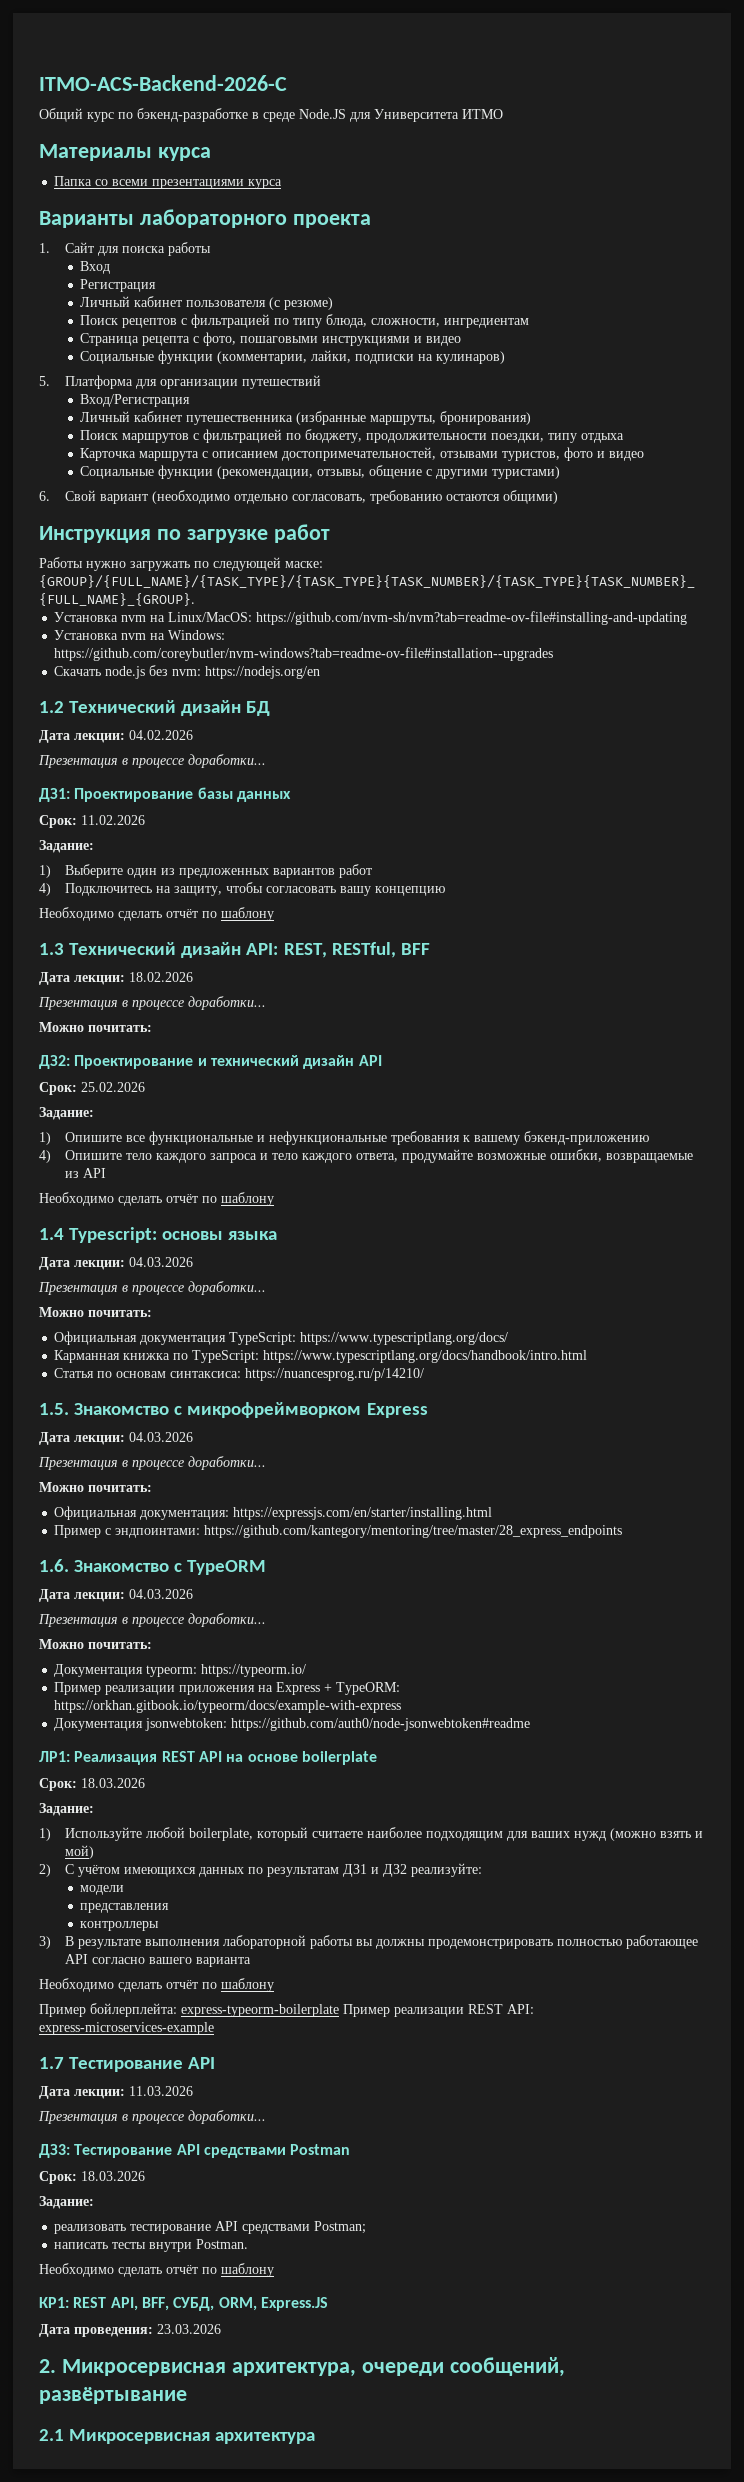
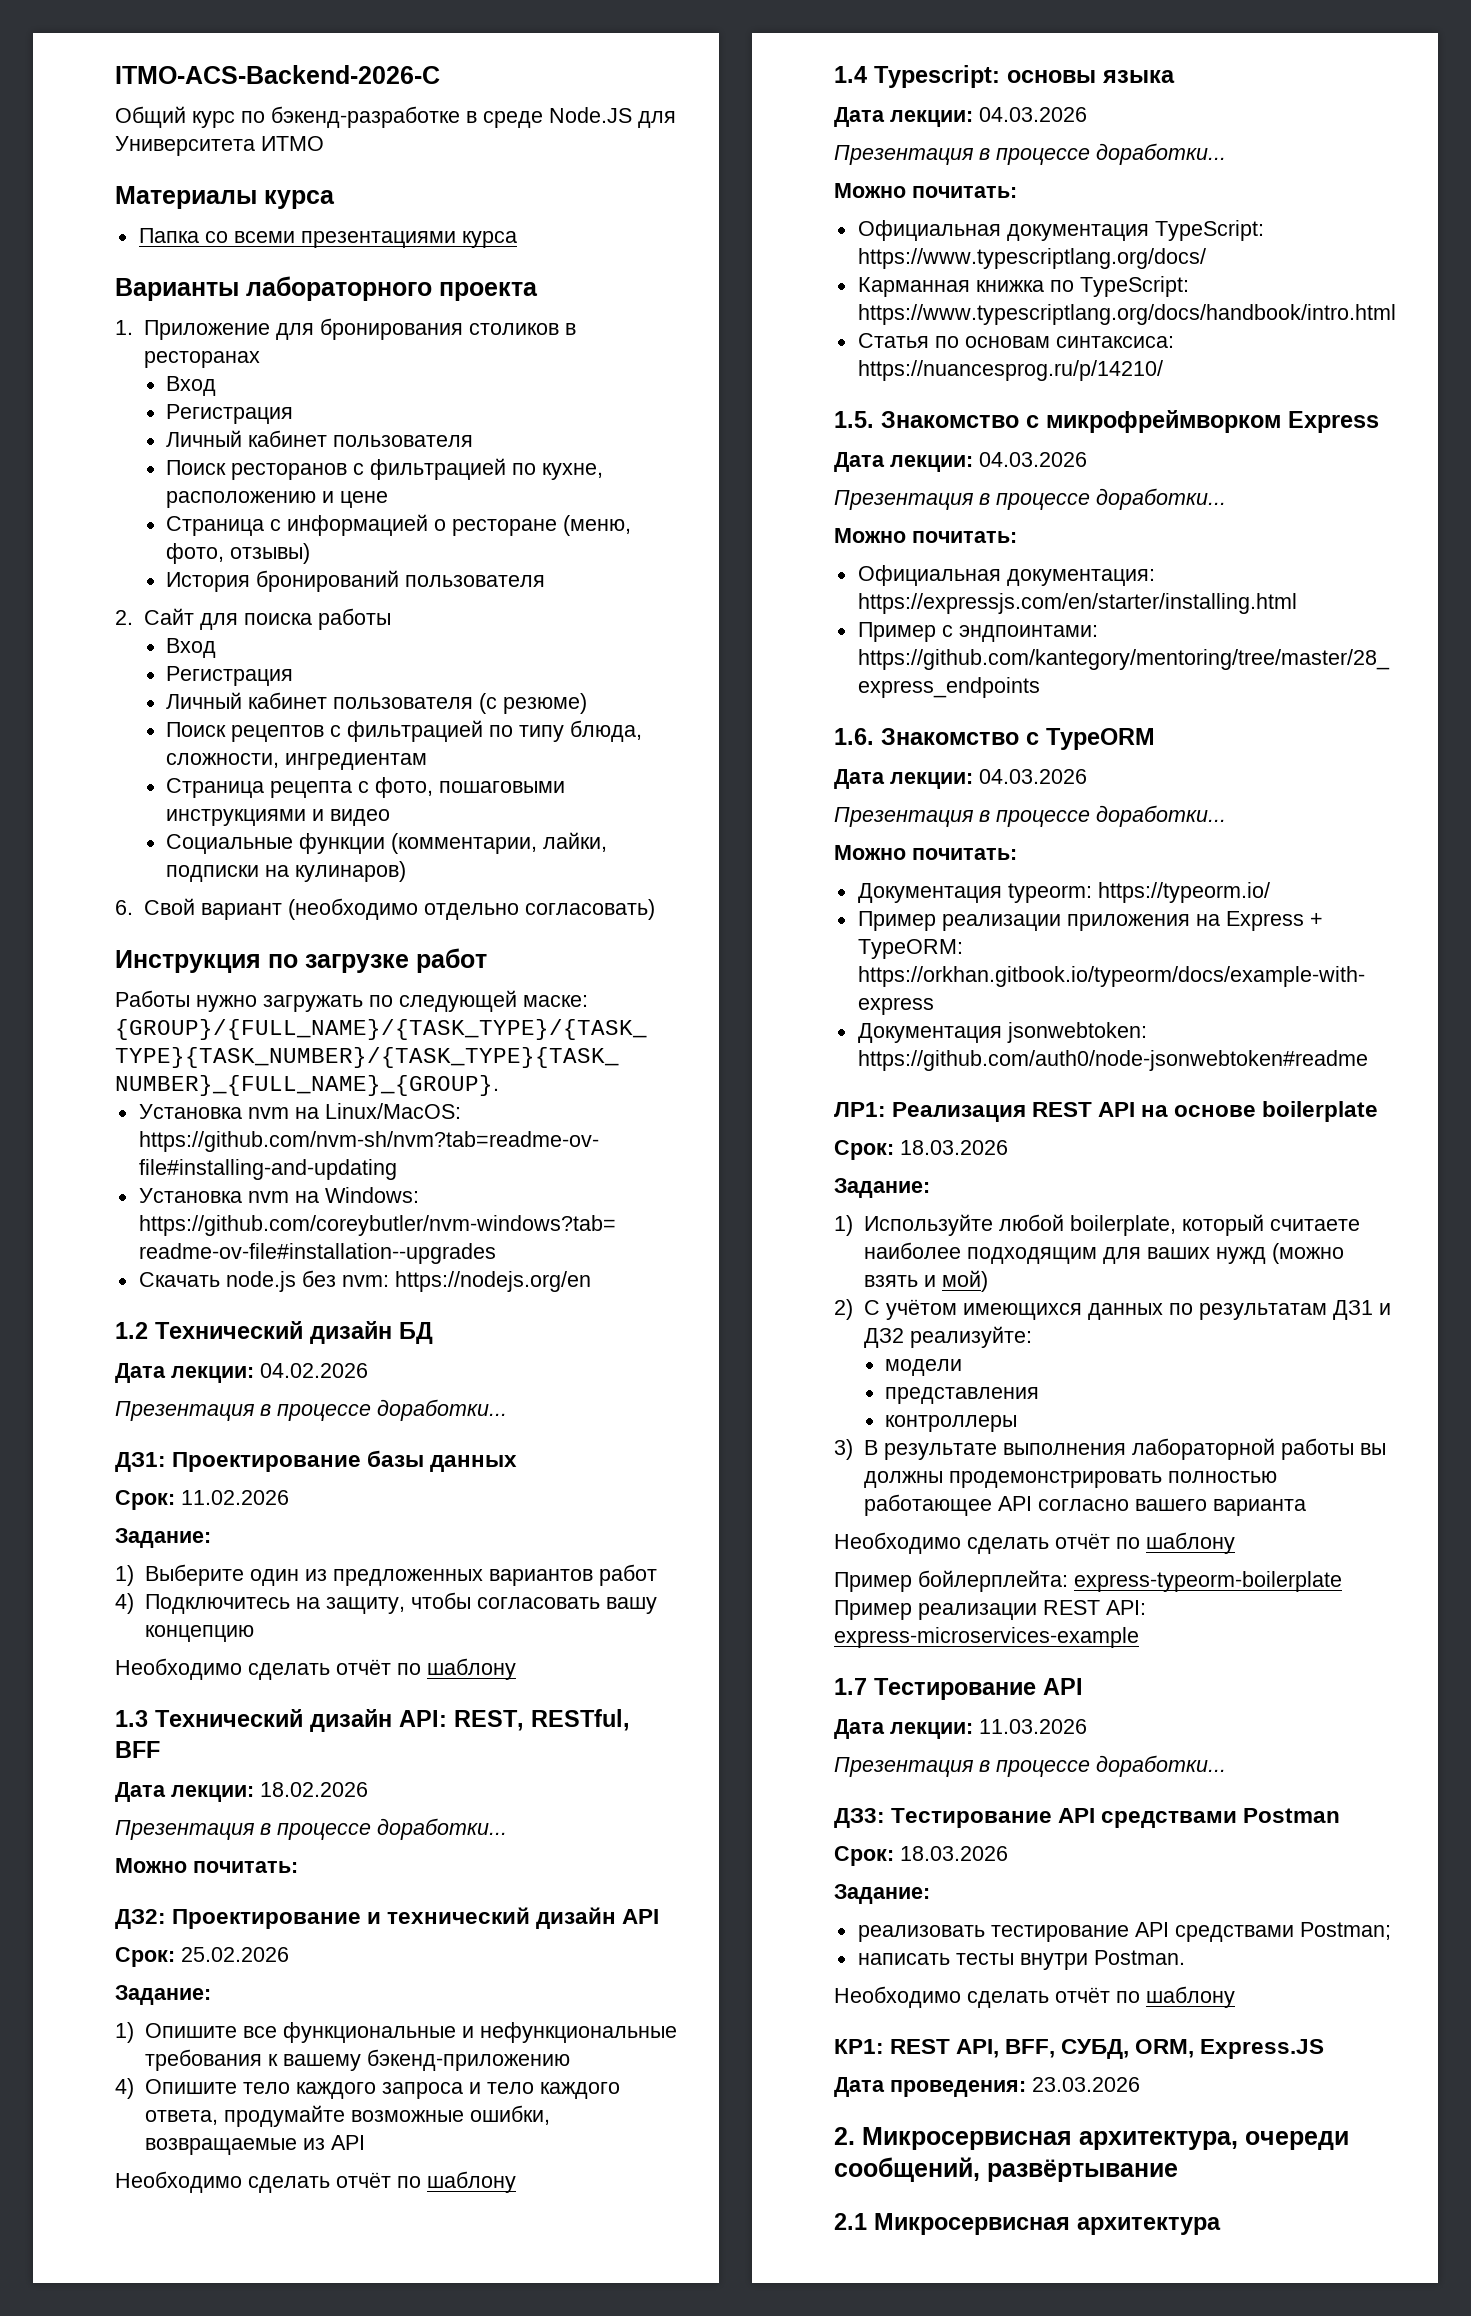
(50, 248) none -> [143,318,576,340] [143,351,260,368] [166,376,217,396] [166,404,294,424] [166,430,474,447] [166,458,604,480] [166,491,389,508] [166,514,632,536] [166,543,311,564] [166,570,546,592] [115,610,133,625] Приложение для бронирования столиков в ресторанах // Вход // Регистрация // Личный кабинет пользователя // Поиск ресторанов с фильтрацией по кухне, расположению и цене // Страница с информацией о ресторане (меню, фото, отзывы) // История бронирований пользователя // 2.
[39,375,321,389] [80,394,191,407] [80,411,532,425] [80,429,625,443] [80,447,645,461] [80,465,561,479] [39,490,558,504] 5. Платформа для организации путешествий // Вход/Регистрация // Личный кабинет путешественника (избранные маршруты, бронирования) // Поиск маршрутов с фильтрацией по бюджету, продолжительности поездки, типу отдыха // Карточка маршрута с описанием достопримечательностей, отзывами туристов, фото и видео // Социальные функции (рекомендации, отзывы, общение с другими туристами) // 6. Свой вариант (необходимо отдельно согласовать, требованию остаются общими) -> [115,898,655,920] 6. Свой вариант (необходимо отдельно согласовать)

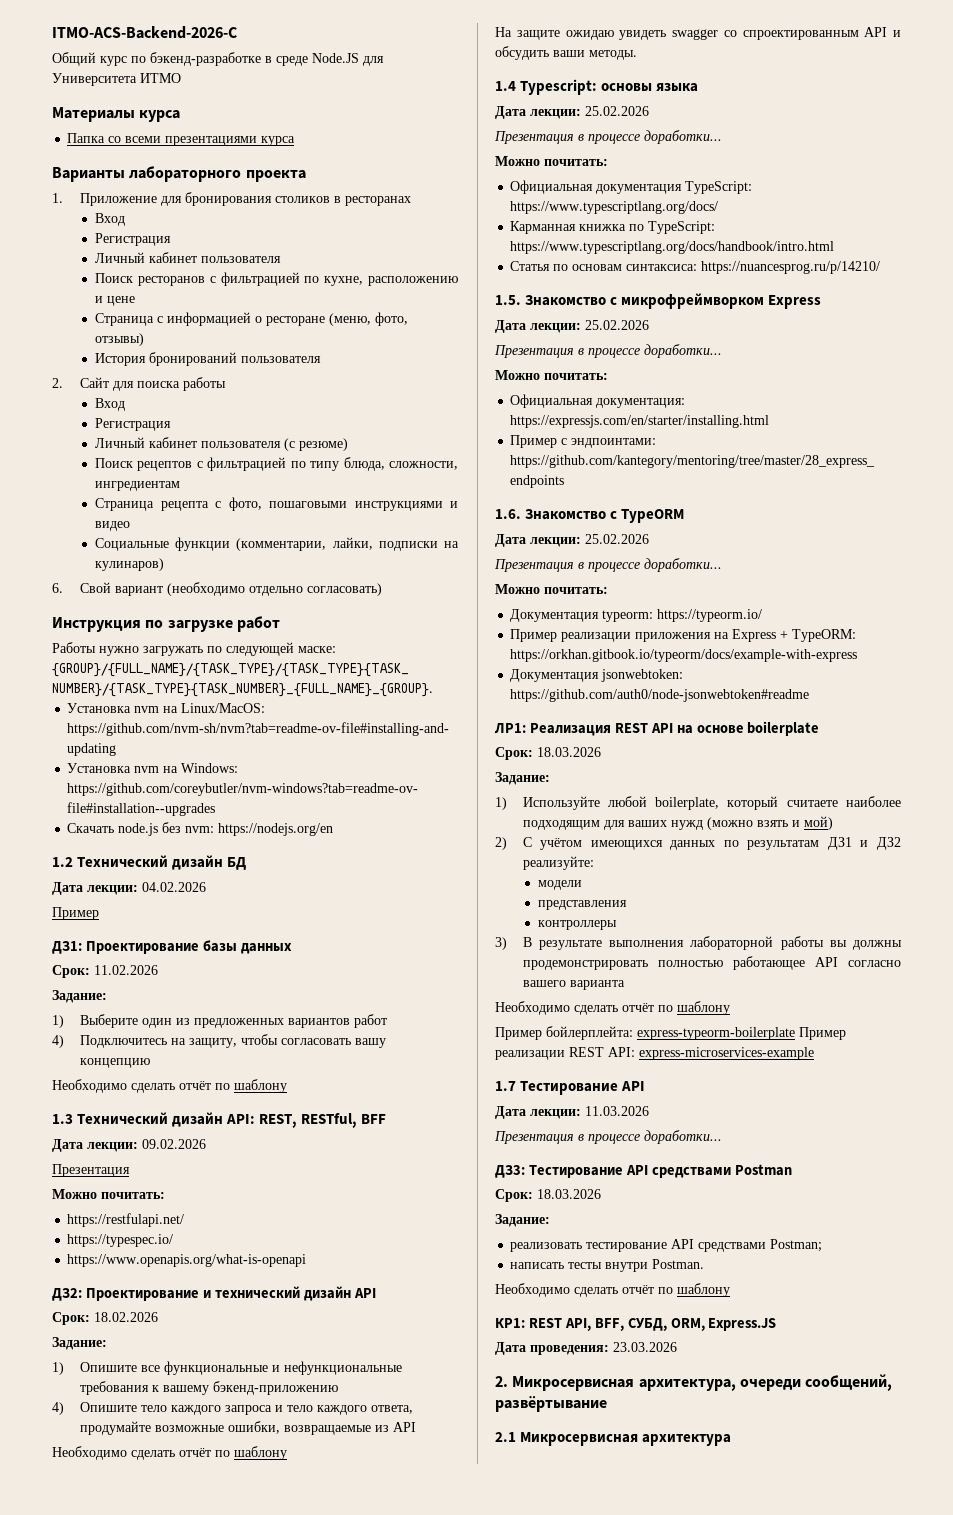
[115,1399,507,1421] Презентация в процессе доработки... -> [52,907,99,920] Пример
[260,1782,368,1797] [115,1818,507,1840] [115,1858,298,1873] 18.02.2026 // Презентация в процессе доработки... // Можно почитать: -> [142,1139,206,1149] [52,1164,130,1177] [52,1189,165,1199] [67,1213,185,1227] [67,1234,174,1247] [67,1254,307,1267] 09.02.2026 // Презентация // Можно почитать: // https://restfulapi.net/ // https://typespec.io/ // https://www.openapis.org/what-is-openapi
[181,1947,289,1962] 25.02.2026 -> [94,1312,158,1322] 18.02.2026
(516, 2182) none -> [495,27,901,40] [495,46,637,60] // На защите ожидаю увидеть swagger со спроектированным API и обсудить ваши методы.
[979,107,1087,122] 04.03.2026 -> [585,106,649,116] 25.02.2026
[979,452,1087,467] 04.03.2026 -> [585,320,649,330] 25.02.2026
[979,769,1087,784] 04.03.2026 -> [585,534,649,544] 25.02.2026

